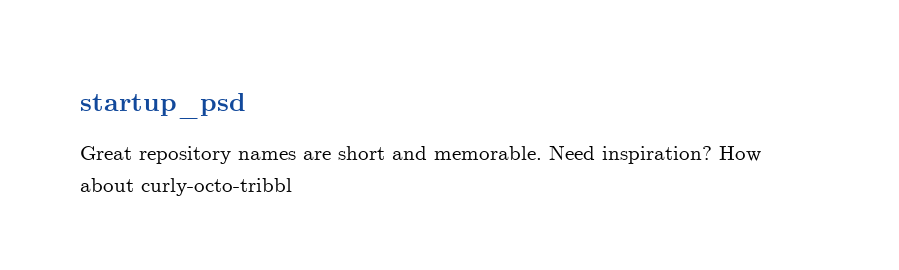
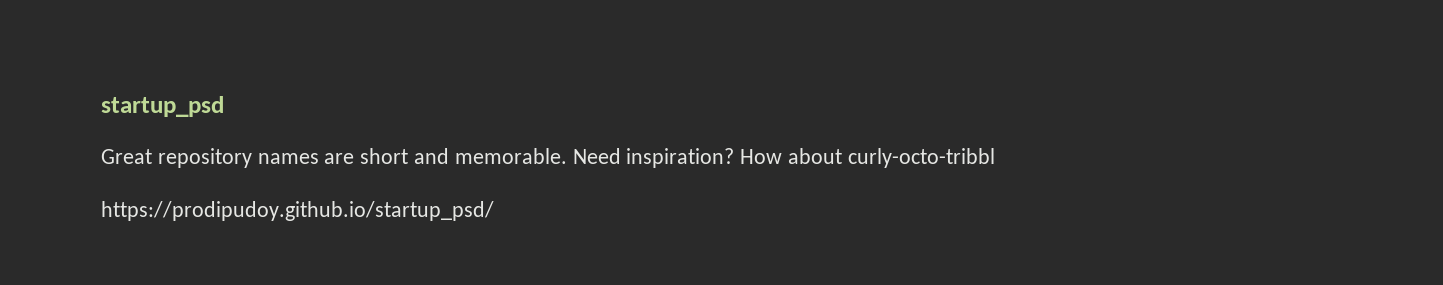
(292, 187) none -> [101,201,494,221] // https://prodipudoy.github.io/startup_psd/

